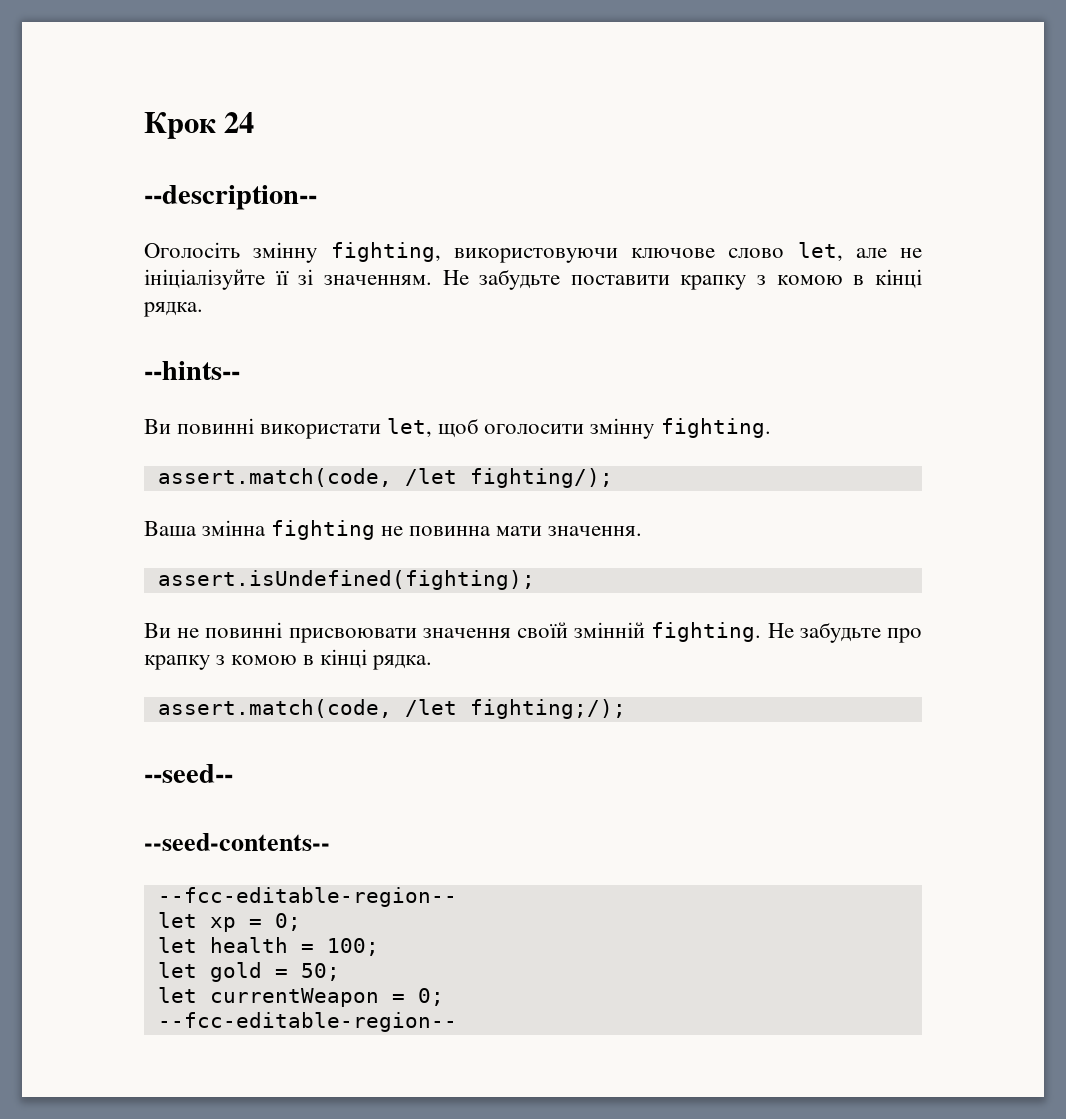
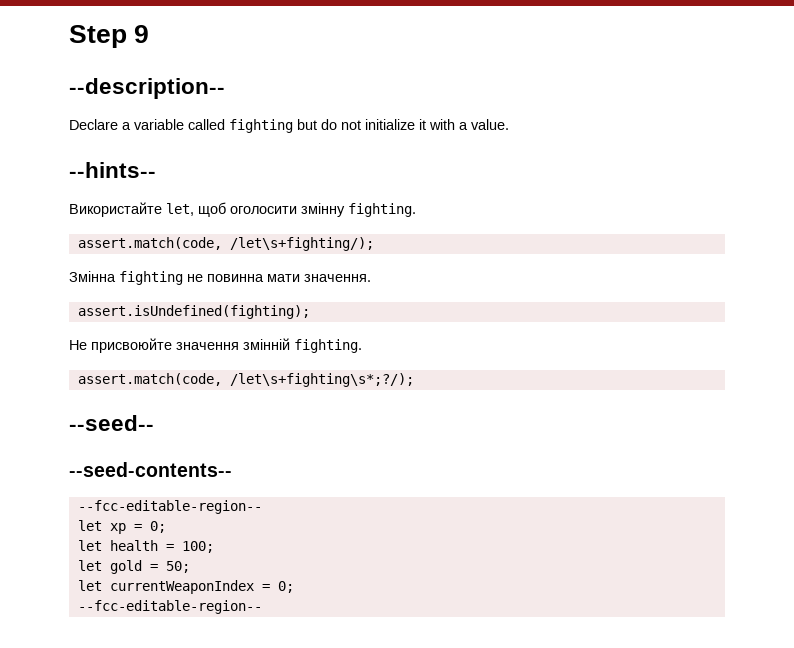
[144,112,255,139] Крок 24 -> [69,25,150,48] Step 9
[144,242,922,263] [144,269,922,290] [143,302,203,317] [144,361,240,380] [144,418,382,439] Оголосіть змінну fighting, використовуючи ключове слово let, але не ініціалізуйте її зі значенням. Не забудьте поставити крапку з комою в кінці рядка. // --hints-- // Ви повинні використати -> [69,119,509,133] [69,162,156,178] [69,202,162,217] Declare a variable called fighting but do not initialize it with a value. // --hints-- // Використайте
[404,468,613,488] [144,520,267,536] /let fighting/); // Ваша змінна -> [229,237,374,251] [69,271,116,282] /let\s+fighting/); // Змінна
[144,622,923,643] [144,649,433,670] [157,699,626,719] Ви не повинні присвоювати значення своїй змінній fighting. Не забудьте про крапку з комою в кінці рядка. // assert.match(code, /let fighting;/); -> [69,338,362,353] [77,373,414,387] Не присвоюйте значення змінній fighting. // assert.match(code, /let\s+fighting\s*;?/);
[209,988,379,1007] currentWeapon -> [109,580,254,594] currentWeaponIndex

